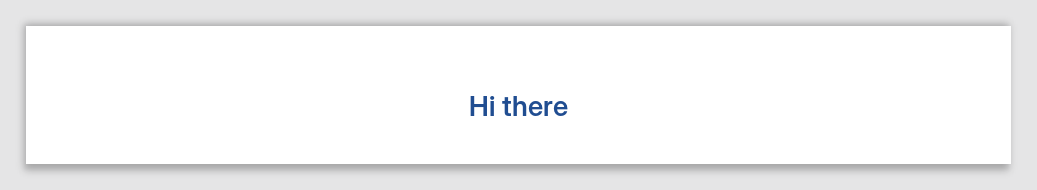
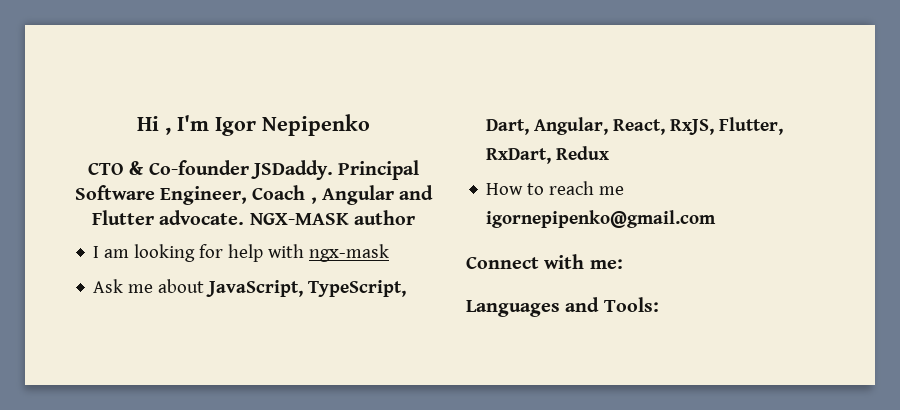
[502,96,569,116] there -> [165,114,370,136] [87,160,420,180] [74,185,434,205] [92,210,415,225] [93,244,390,262] [93,279,407,297] [486,117,784,135] [486,146,610,164] [486,181,625,195] [486,210,717,228] [466,254,623,269] [466,297,659,317] , I'm Igor Nepipenko // CTO & Co-founder JSDaddy. Principal Software Engineer, Coach , Angular and Flutter advocate. NGX-MASK author // I am looking for help with ngx-mask // Ask me about JavaScript, TypeScript, Dart, Angular, React, RxJS, Flutter, RxDart, Redux // How to reach me igornepipenko@gmail.com // Connect with me: // Languages and Tools:

